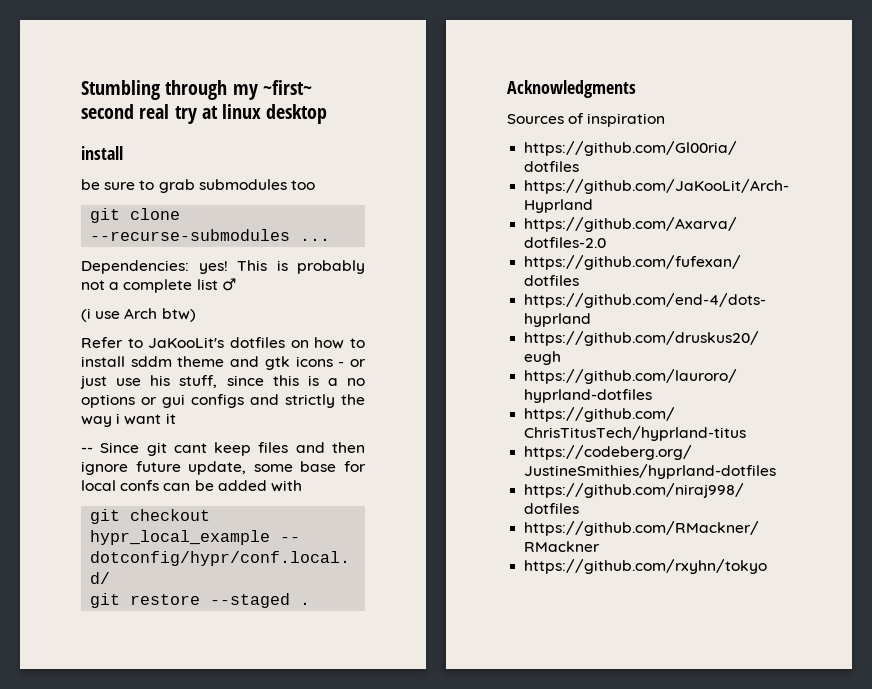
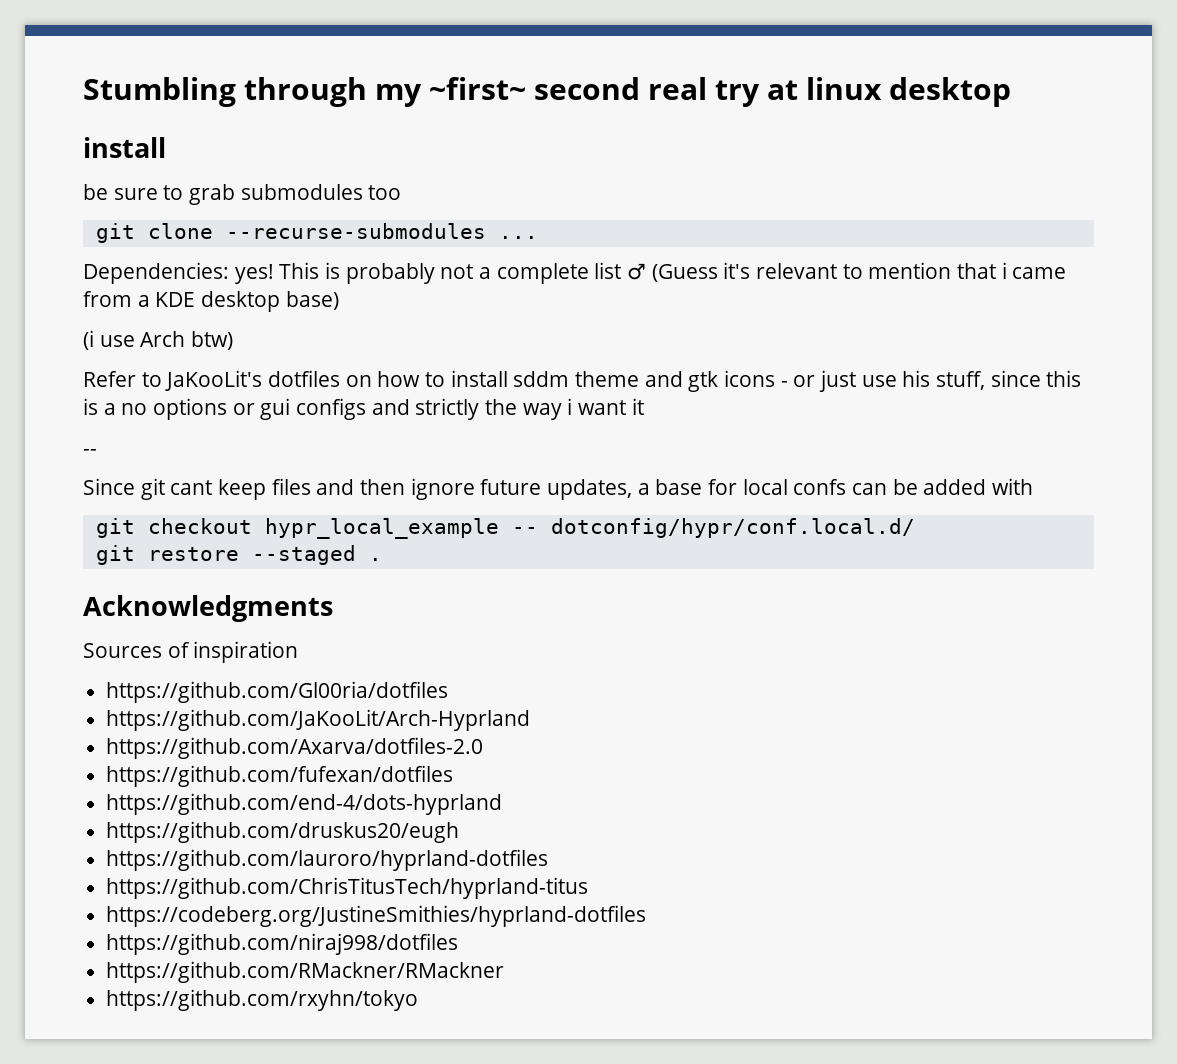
(236, 284) none -> [651,262,1067,282] [83,291,339,312] (Guess it's relevant to mention that i came from a KDE desktop base)
(93, 450) none -> (97, 452) //
[188,461,293,475] update, some -> [547,479,650,500] updates, a

